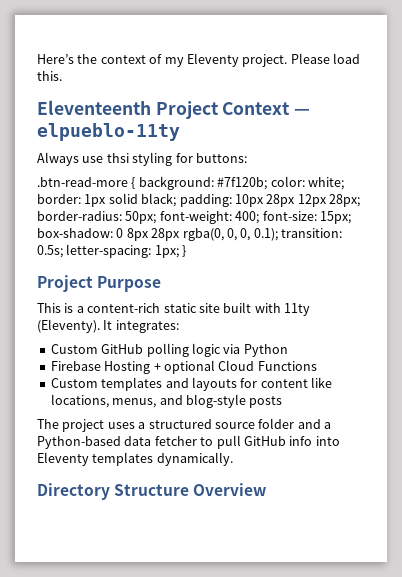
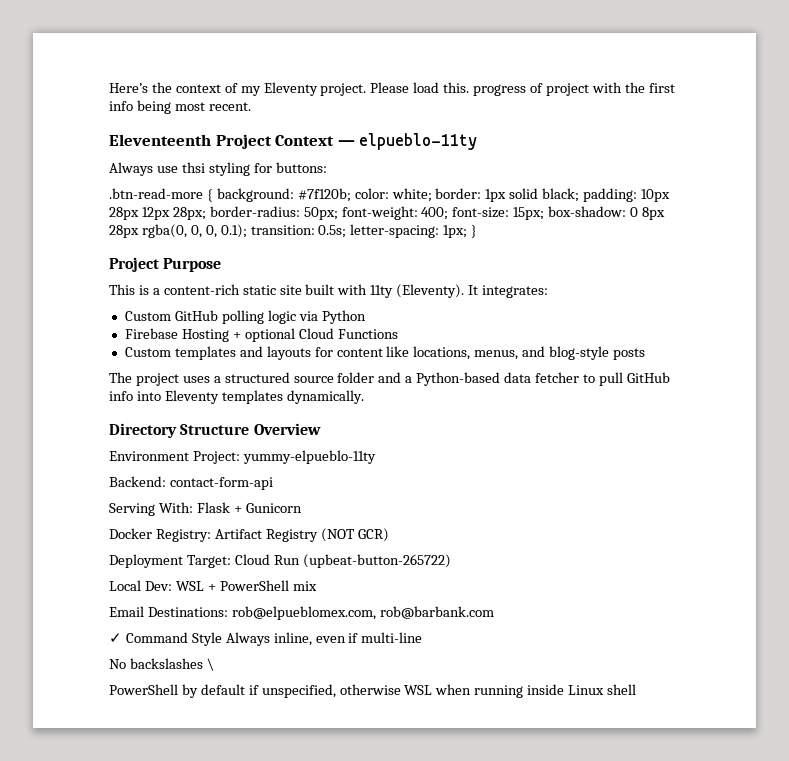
(62, 76) none -> [473,82,675,96] [109,100,251,114] progress of project with the first info being most recent.
(267, 489) none -> [109,450,376,464] [109,476,273,490] [109,502,302,516] [109,528,389,542] [109,554,451,568] [109,580,317,591] [109,606,494,620] [109,632,423,646] [109,658,214,671] [109,684,637,698] // Environment Project: yummy-elpueblo-11ty // Backend: contact-form-api // Serving With: Flask + Gunicorn // Docker Registry: Artifact Registry (NOT GCR) // Deployment Target: Cloud Run (upbeat-button-265722) // Local Dev: WSL + PowerShell mix // Email Destinations: rob@elpueblomex.com, rob@barbank.com // ✓ Command Style Always inline, even if multi-line // No backslashes \ // PowerShell by default if unspecified, otherwise WSL when running inside Linux shell

